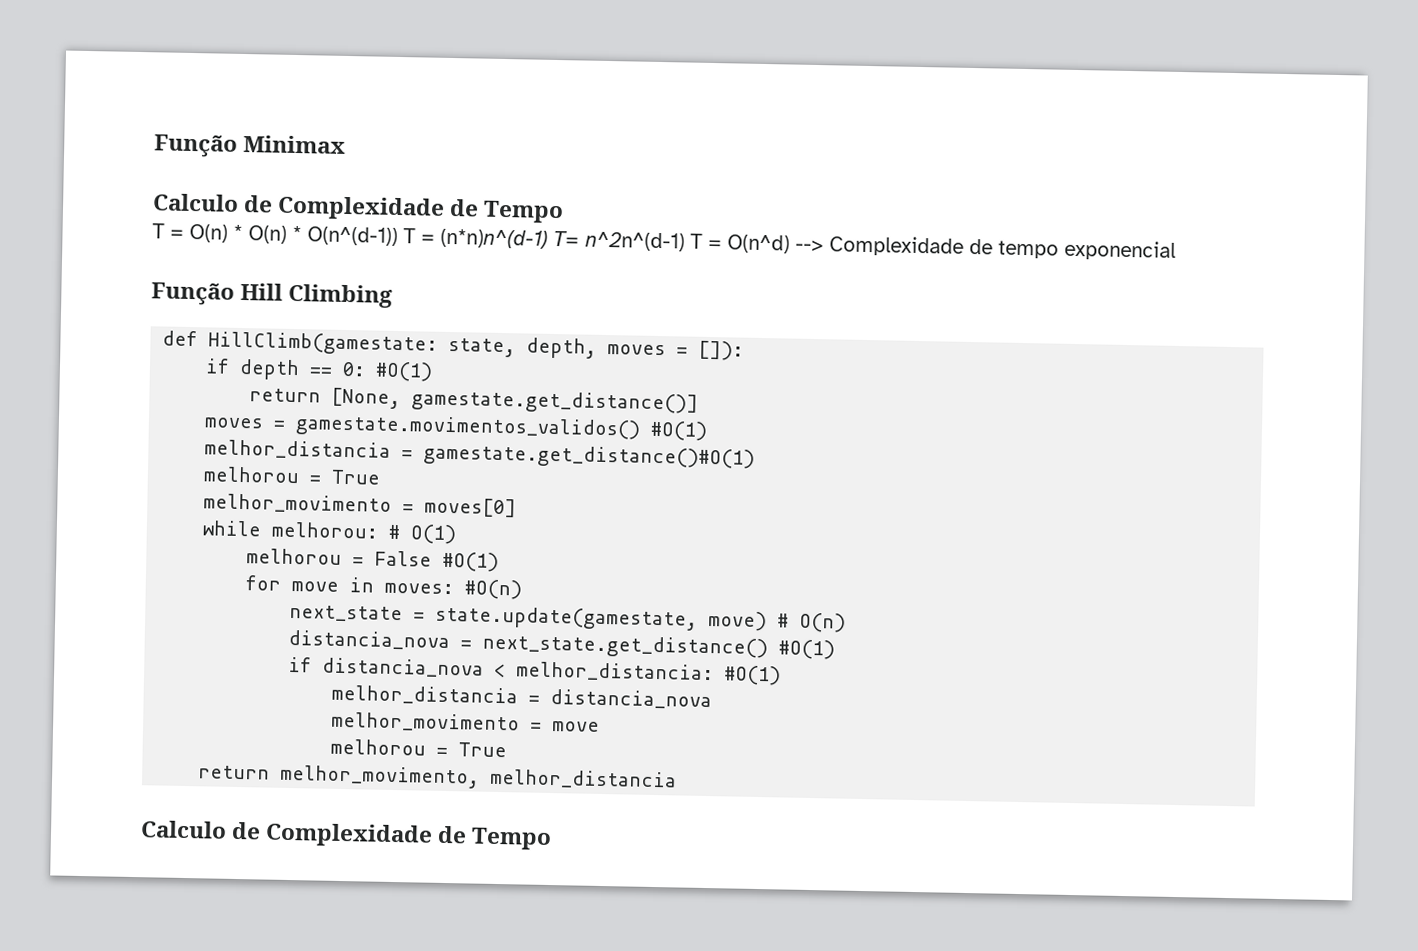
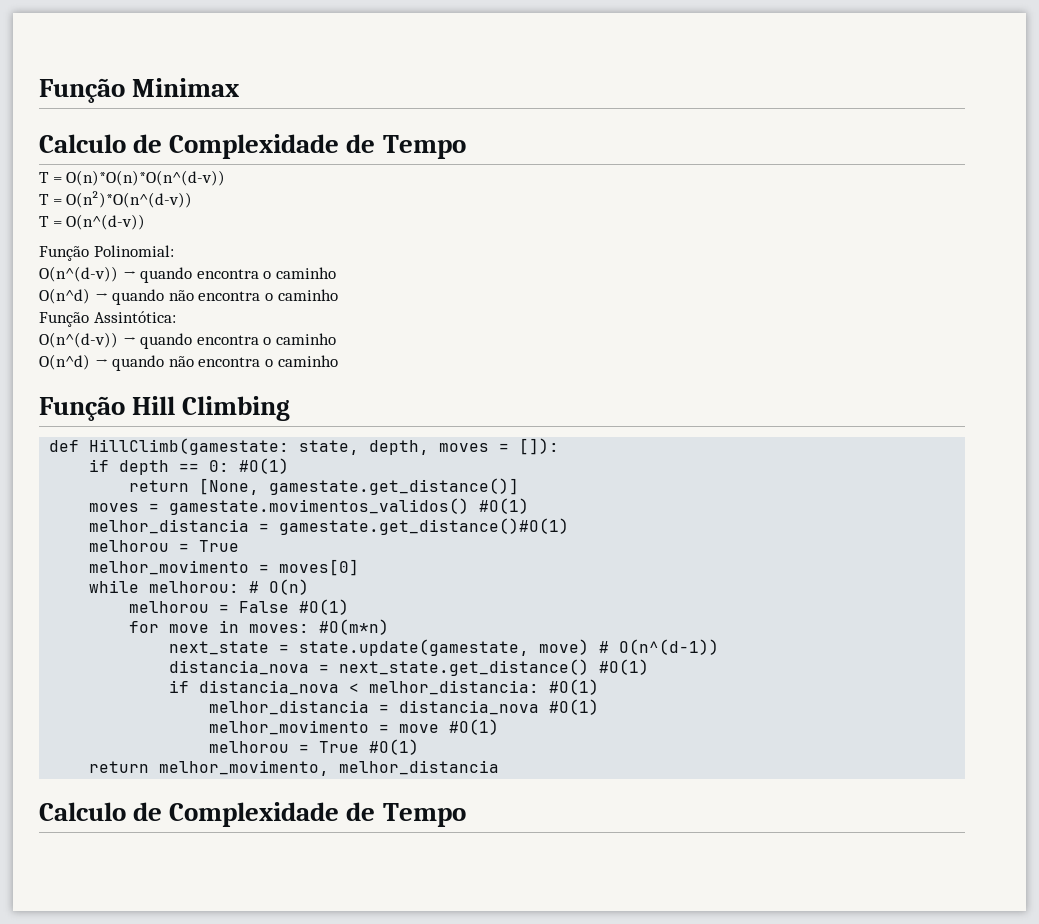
[189,223,1176,261] O(n) * O(n) * O(n^(d-1)) T = (n*n)n^(d-1) T= n^2n^(d-1) T = O(n^d) --> Complexidade de tempo exponencial -> [66,170,226,186] [39,191,193,208] [39,214,146,230] [39,245,174,261] [39,266,336,283] [39,288,338,305] [39,311,176,327] [39,332,336,349] [39,354,338,371] O(n)*O(n)*O(n^(d-v)) // T = O(n²)*O(n^(d-v)) // T = O(n^(d-v)) // Função Polinomial: // O(n^(d-v)) → quando encontra o caminho // O(n^d) → quando não encontra o caminho // Função Assintótica: // O(n^(d-v)) → quando encontra o caminho // O(n^d) → quando não encontra o caminho
[410,524,457,545] O(1) -> [269,579,310,595] O(n)
[464,579,523,600] #O(n) -> [319,619,390,635] #O(m*n)
[799,612,847,633] O(n) -> [619,639,720,655] O(n^(d-1))
(713, 699) none -> [549,699,600,715] #O(1)
[330,738,508,758] // melhorou = True -> [449,719,500,735] [209,739,420,755] #O(1) // melhorou = True #O(1)

